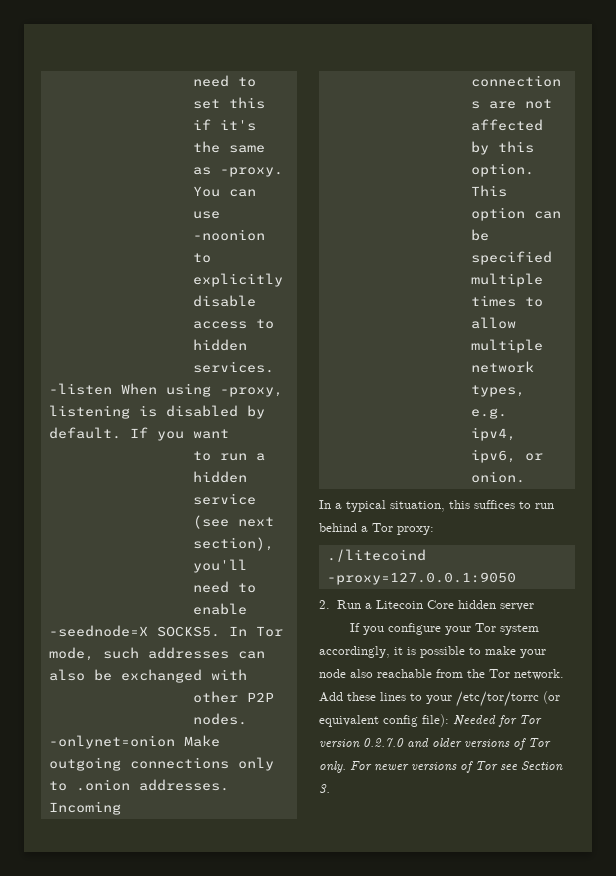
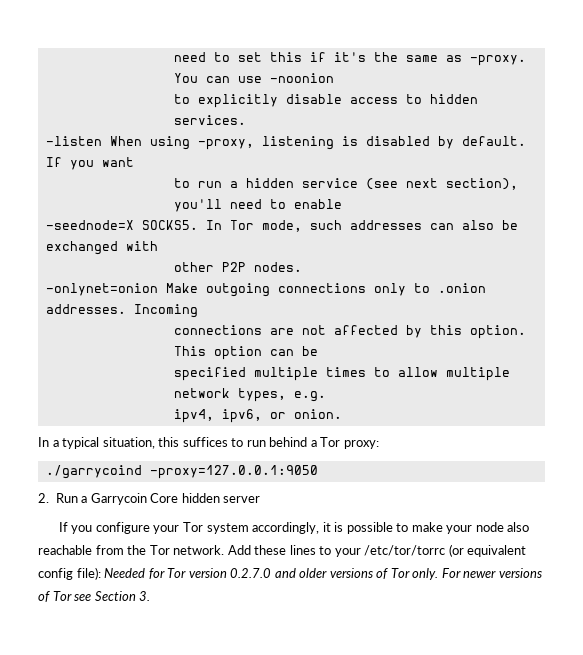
[326,549,426,562] ./litecoind -> [45,465,142,479] ./garrycoind
[375,600,423,609] Litecoin -> [90,493,147,505] Garrycoin

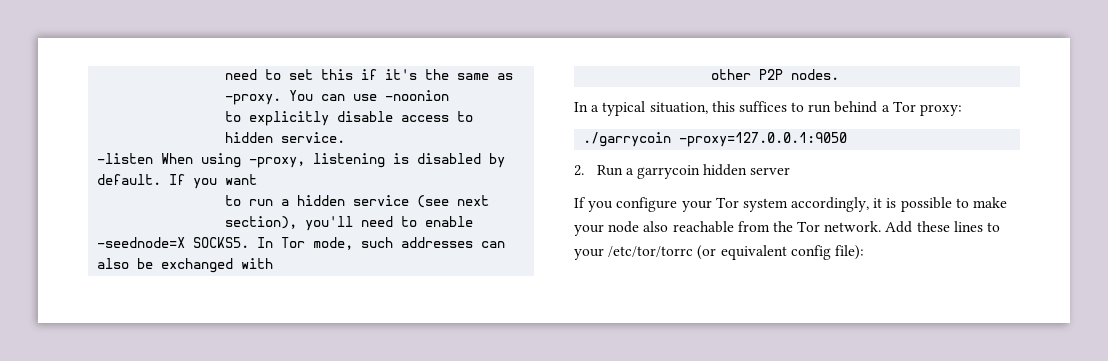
[173,115,246,125] services. -> [281,132,346,143] service.
[45,283,486,297] [45,304,198,318] [173,325,526,339] [173,346,318,360] [173,367,510,381] [173,388,326,402] [173,409,342,423] // -onlynet=onion Make outgoing connections only to .onion addresses. Incoming // connections are not affected by this option. This option can be // specified multiple times to allow multiple network types, e.g. // ipv4, ipv6, or onion. -> (840, 74) none
[45,465,142,479] ./garrycoind -> [583,132,672,147] ./garrycoin
[90,493,179,505] Garrycoin Core -> [636,165,700,179] garrycoin
[104,568,542,580] [38,591,151,602] Needed for Tor version 0.2.7.0 and older versions of Tor only. For newer versions of Tor see Section 3. -> (864, 252) none

